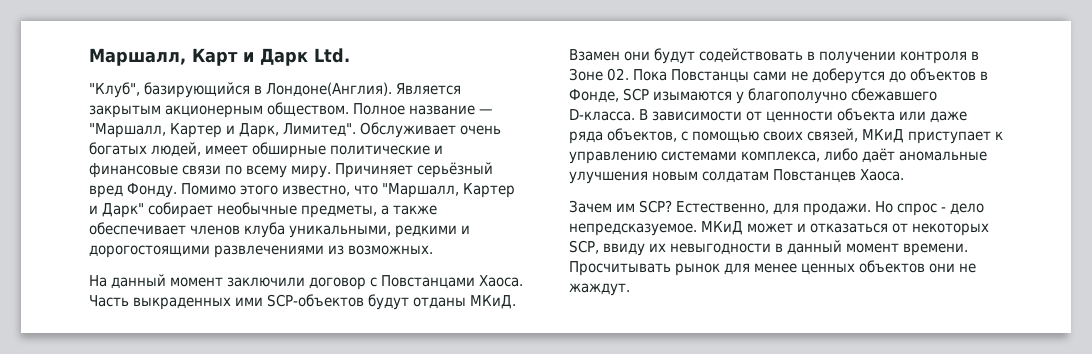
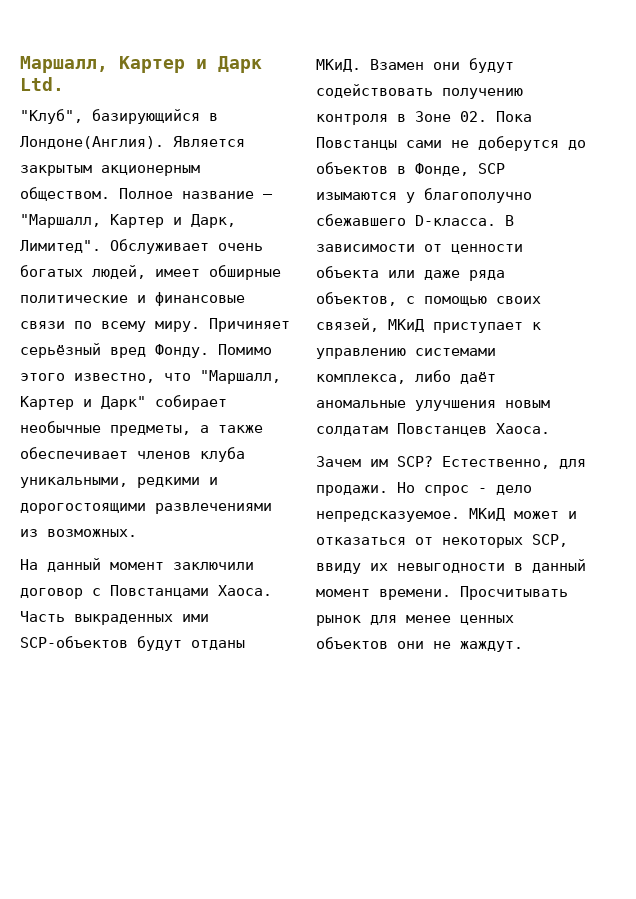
[192,48,238,66] Карт -> [119,56,185,73] Картер
[807,51,897,64] в получении -> [442,88,523,99] получению

